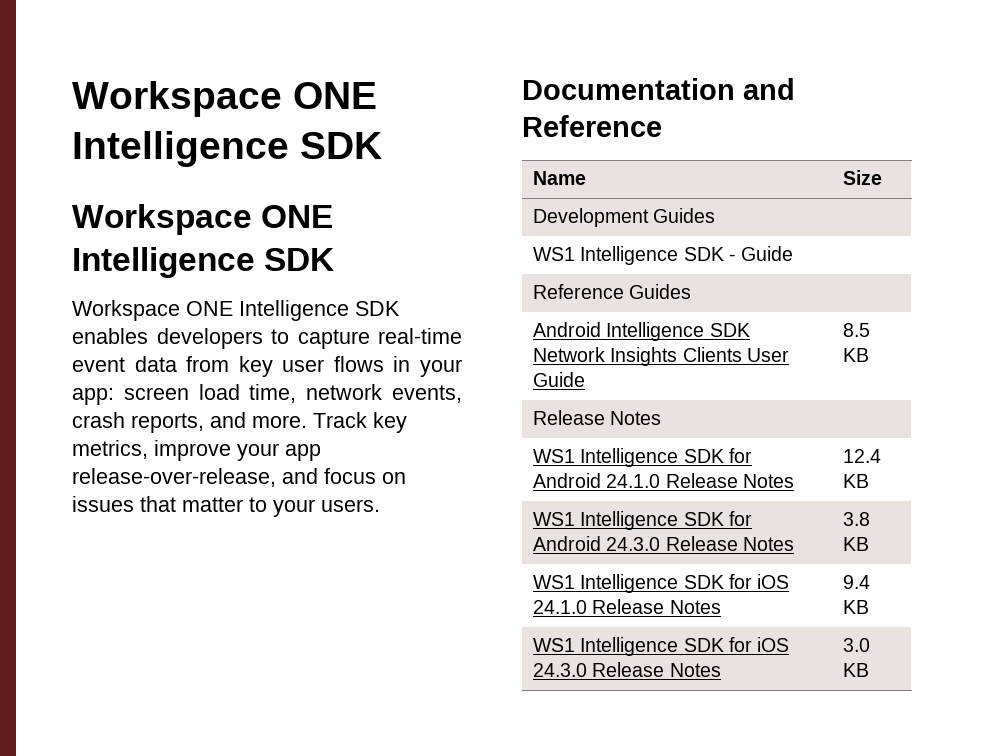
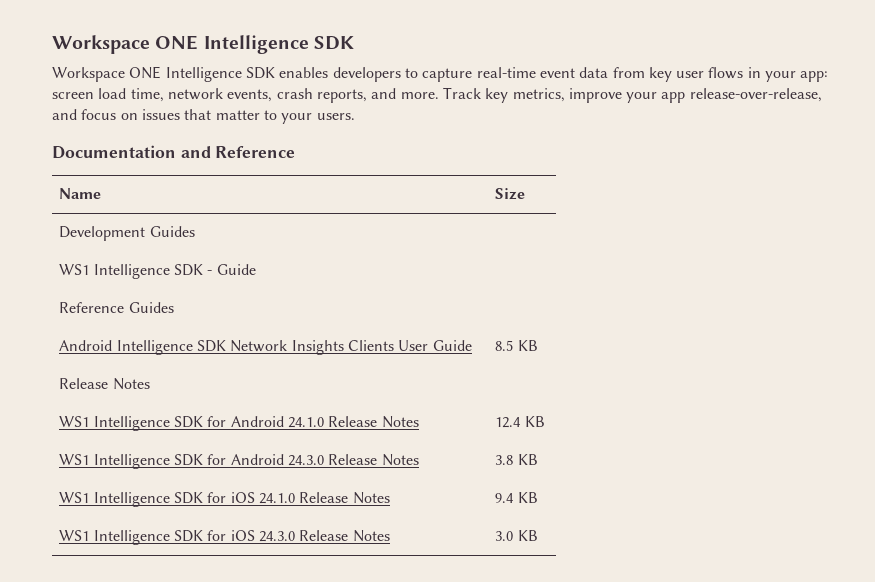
[72,81,377,117] [72,131,382,167] [72,204,334,235] [72,247,335,278] [72,300,400,321] Workspace ONE Intelligence SDK // Workspace ONE Intelligence SDK // Workspace ONE Intelligence SDK -> [52,35,354,54] [52,66,275,82] Workspace ONE Intelligence SDK // Workspace ONE Intelligence SDK

